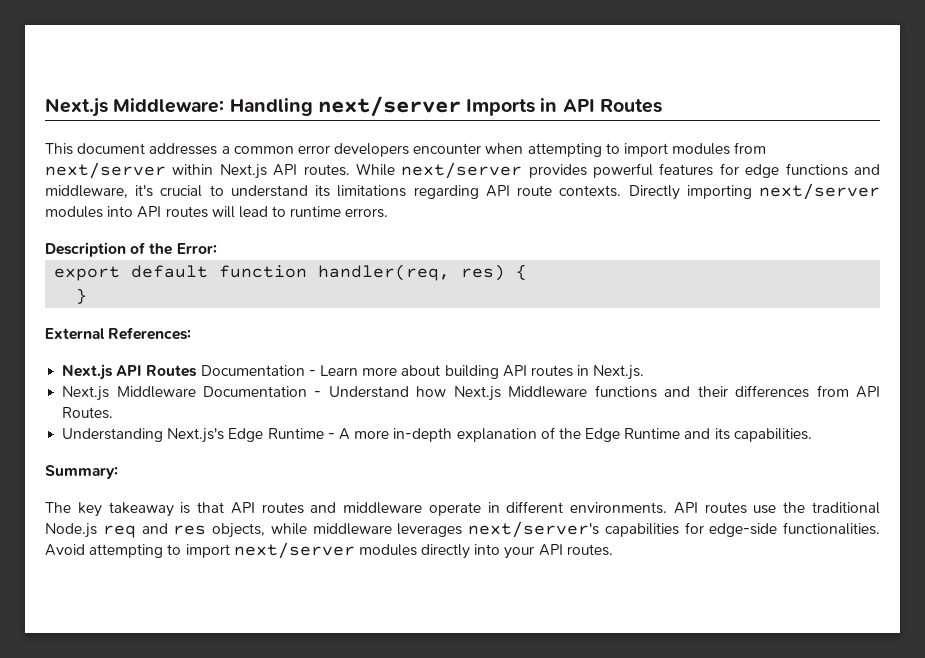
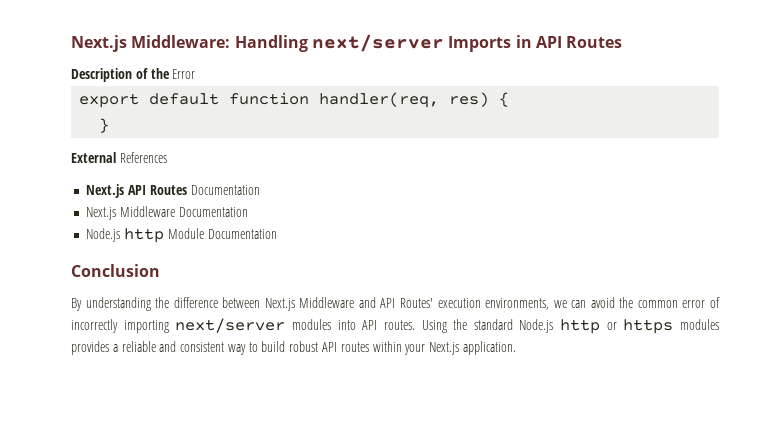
[45,142,767,157] [45,162,880,179] [45,183,881,200] [45,206,389,218] // This document addresses a common error developers encounter when attempting to import modules from next/server within Next.js API routes. While next/server provides powerful features for edge functions and middleware, it's crucial to understand its limitations regarding API route contexts. Directly importing next/server modules into API routes will lead to runtime errors. -> (623, 42) none
[176,243,217,254] Error: -> [172,69,196,79] Error
[108,327,192,340] References: -> [119,152,167,163] References
[308,365,645,380] [62,385,881,401] [62,407,114,419] [62,427,812,443] [45,465,118,479] [45,501,880,517] [45,521,880,538] [45,542,613,559] - Learn more about building API routes in Next.js. // Next.js Middleware Documentation - Understand how Next.js Middleware functions and their differences from API Routes. // Understanding Next.js's Edge Runtime - A more in-depth explanation of the Edge Runtime and its capabilities. // Summary: // The key takeaway is that API routes and middleware operate in different environments. API routes use the traditional Node.js req and res objects, while middleware leverages next/server's capabilities for edge-side functionalities. Avoid attempting to import next/server modules directly into your API routes. -> [86,206,248,220] [86,228,277,243] [71,264,160,277] [71,297,720,311] [71,318,719,334] [71,341,516,355] // Next.js Middleware Documentation // Node.js http Module Documentation // Conclusion // By understanding the difference between Next.js Middleware and API Routes' execution environments, we can avoid the common error of incorrectly importing next/server modules into API routes. Using the standard Node.js http or https modules provides a reliable and consistent way to build robust API routes within your Next.js application.

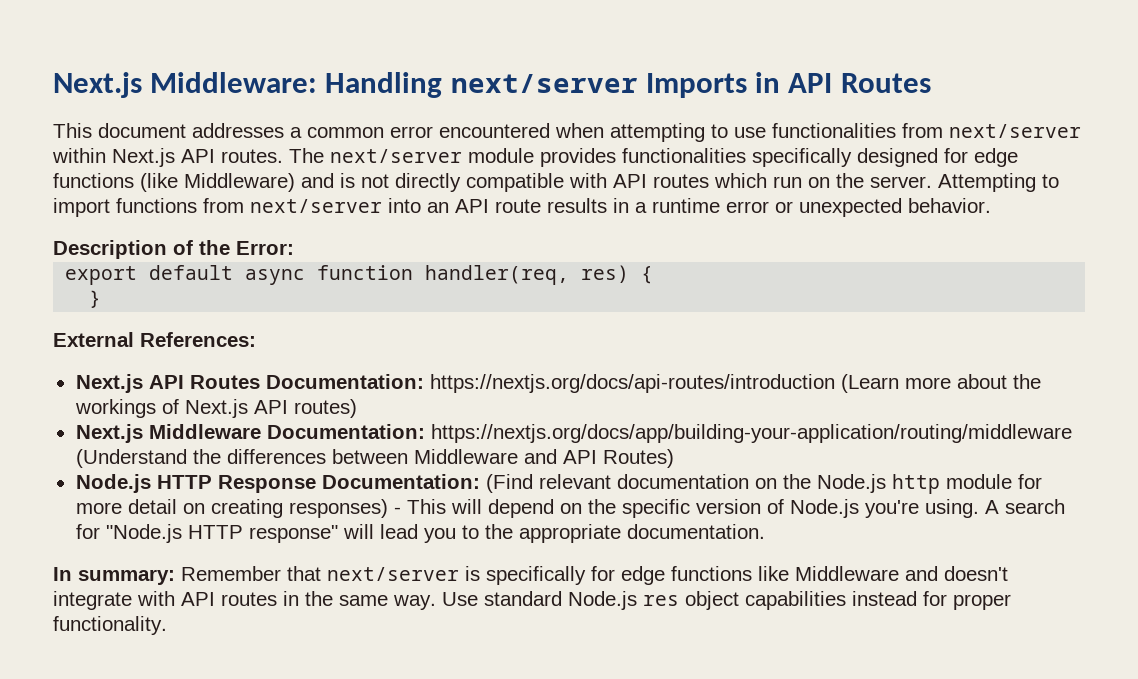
(623, 42) none -> [53,123,1081,142] [52,148,1018,167] [53,173,1059,192] [53,198,991,217] // This document addresses a common error encountered when attempting to use functionalities from next/server within Next.js API routes. The next/server module provides functionalities specifically designed for edge functions (like Middleware) and is not directly compatible with API routes which run on the server. Attempting to import functions from next/server into an API route results in a runtime error or unexpected behavior.
[172,69,196,79] Error -> [236,241,294,255] Error:
(220, 99) none -> [245,269,306,285] async
[119,152,167,163] References -> [140,332,256,347] References:
[190,185,260,195] [86,206,248,220] [86,228,277,243] [71,264,160,277] [71,297,720,311] [71,318,719,334] [71,341,516,355] Documentation // Next.js Middleware Documentation // Node.js http Module Documentation // Conclusion // By understanding the difference between Next.js Middleware and API Routes' execution environments, we can avoid the common error of incorrectly importing next/server modules into API routes. Using the standard Node.js http or https modules provides a reliable and consistent way to build robust API routes within your Next.js application. -> [265,374,1041,393] [74,399,357,418] [75,424,1072,443] [75,449,674,468] [75,474,1042,494] [75,499,1065,518] [75,524,765,543] [53,566,1008,585] [53,591,1011,610] [53,616,167,635] Documentation: https://nextjs.org/docs/api-routes/introduction (Learn more about the workings of Next.js API routes) // Next.js Middleware Documentation: https://nextjs.org/docs/app/building-your-application/routing/middleware (Understand the differences between Middleware and API Routes) // Node.js HTTP Response Documentation: (Find relevant documentation on the Node.js http module for more detail on creating responses) - This will depend on the specific version of Node.js you're using. A search for "Node.js HTTP response" will lead you to the appropriate documentation. // In summary: Remember that next/server is specifically for edge functions like Middleware and doesn't integrate with API routes in the same way. Use standard Node.js res object capabilities instead for proper functionality.

